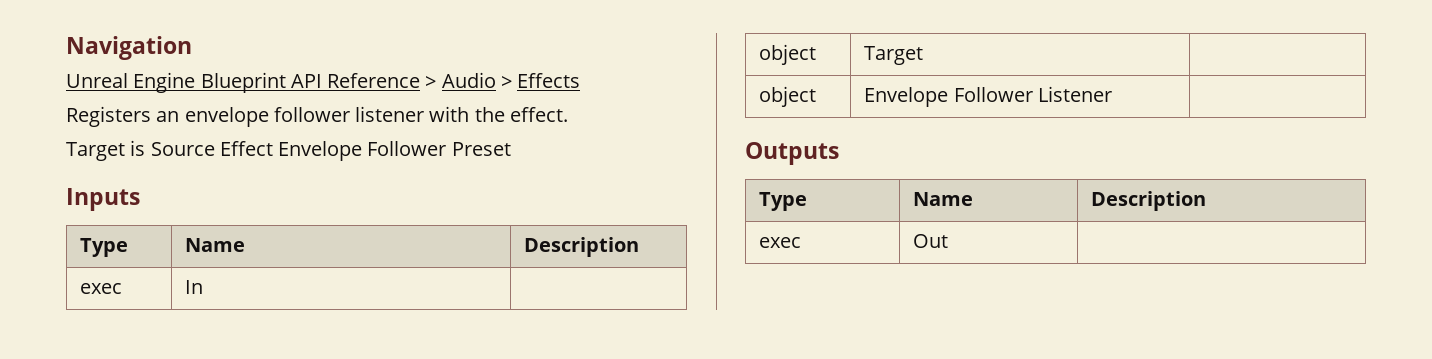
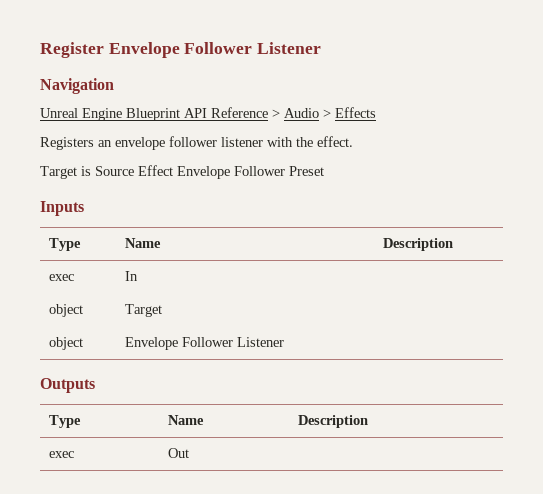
(66, 48) none -> [40,42,322,58] Register Envelope Follower Listener //

